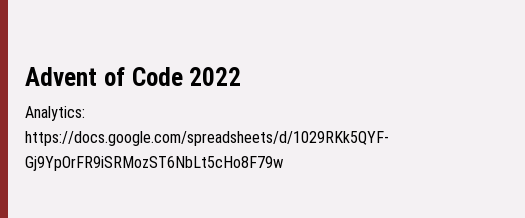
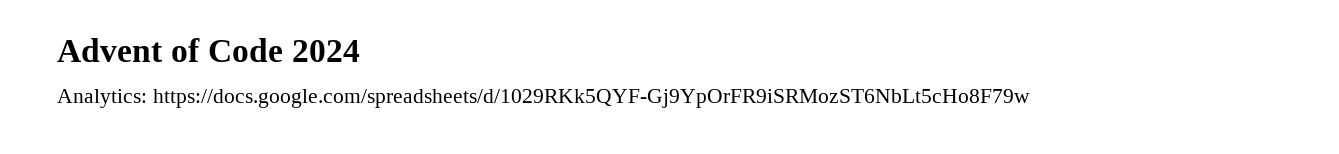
[189,67,242,86] 2022 -> [292,40,361,62] 2024

